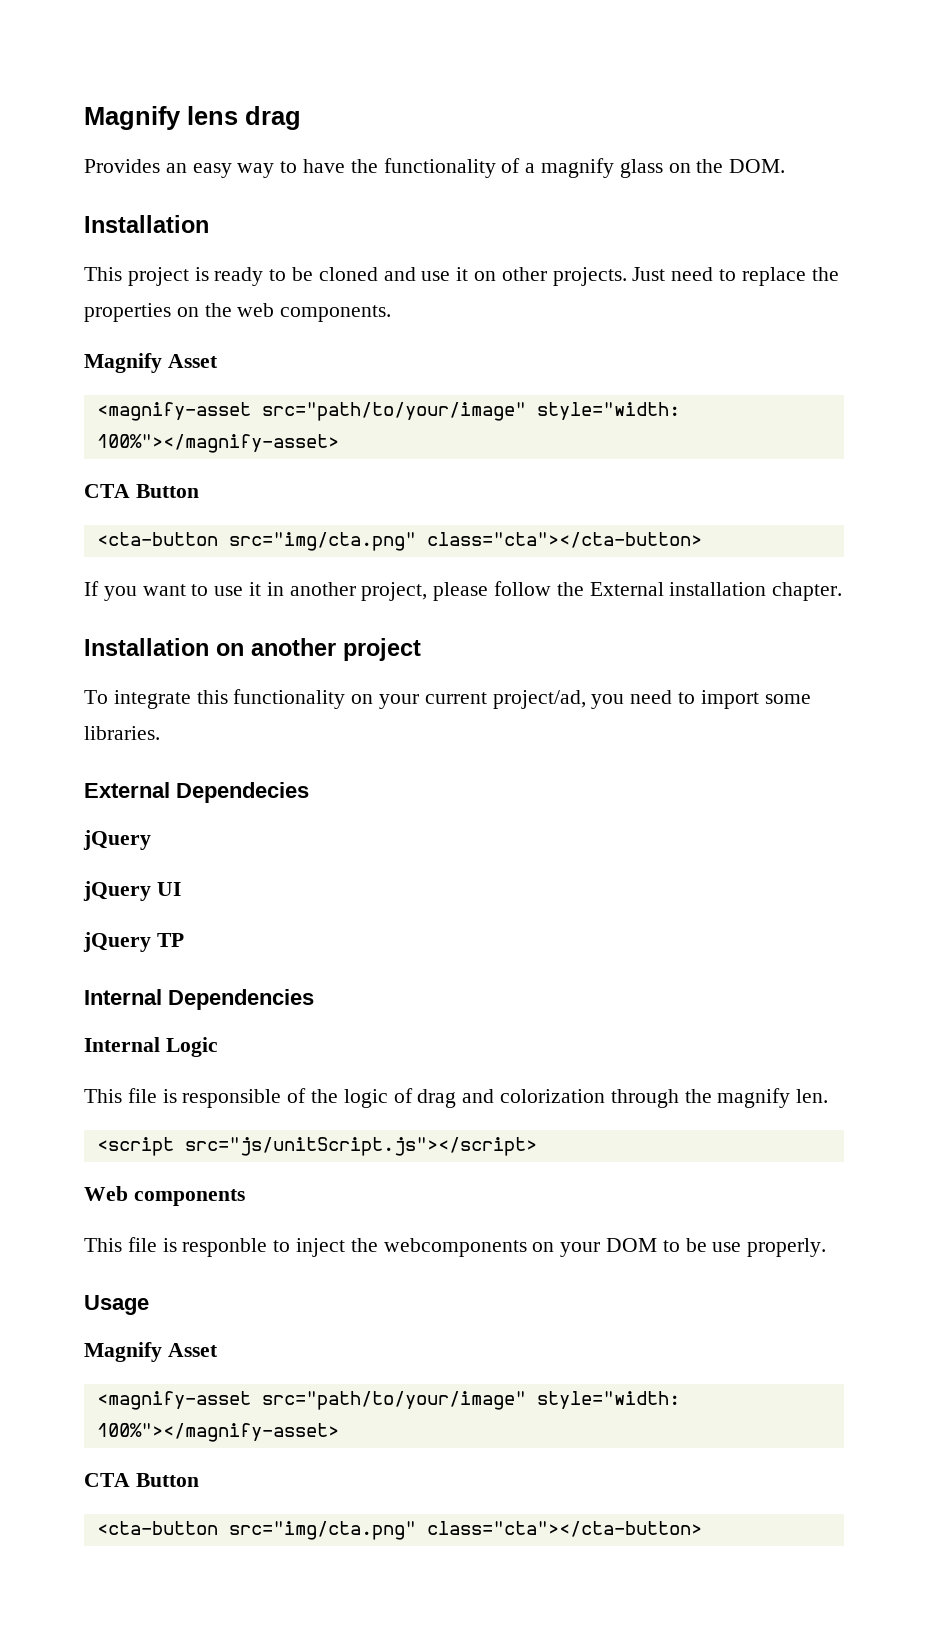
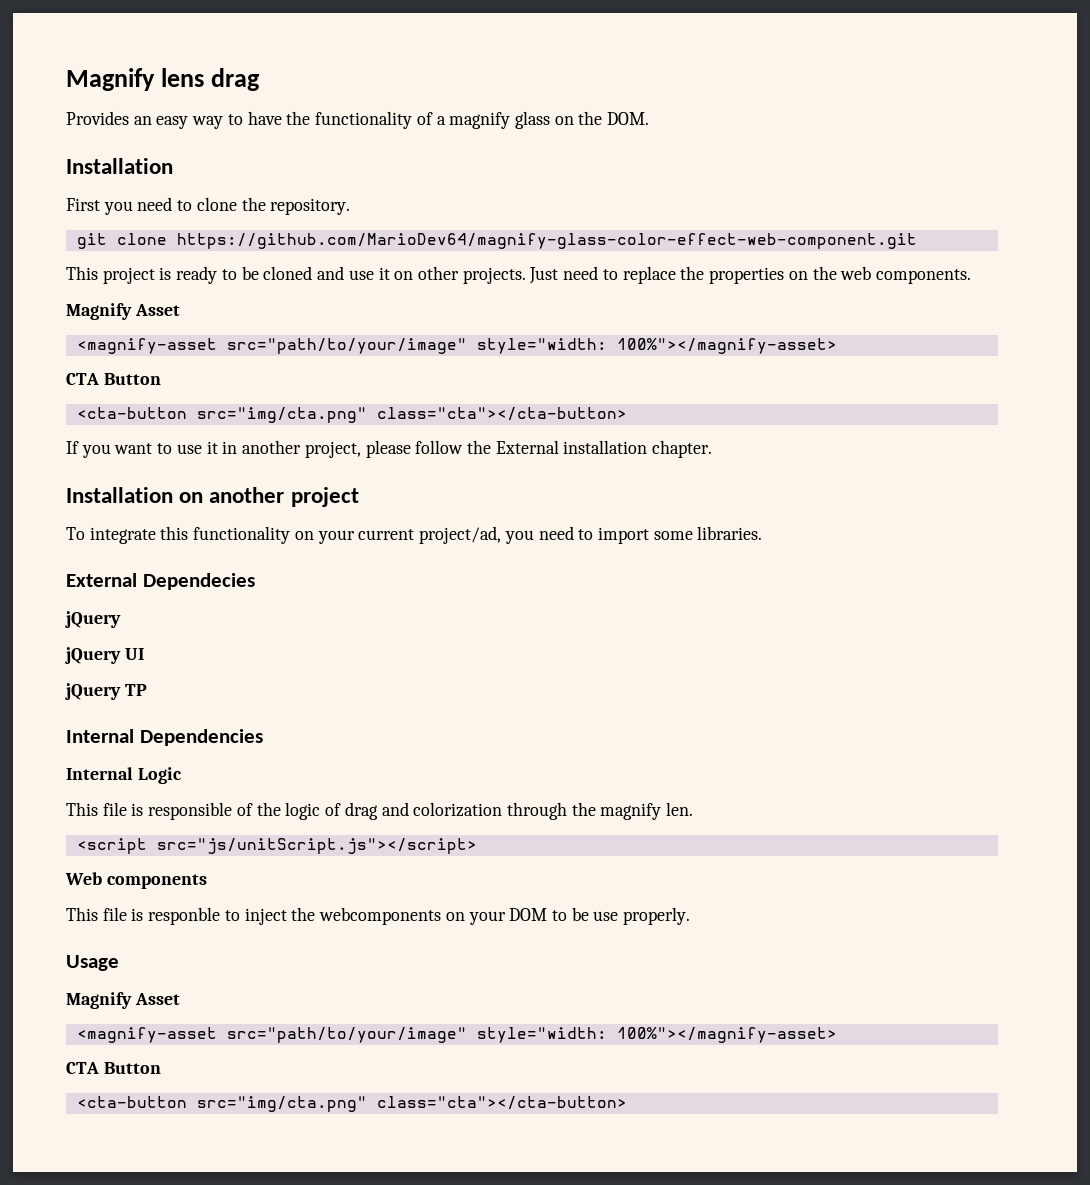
(209, 224) none -> [66,197,351,215] [76,233,917,249] // First you need to clone the repository. // git clone https://github.com/MarioDev64/magnify-glass-color-effect-web-component.git

